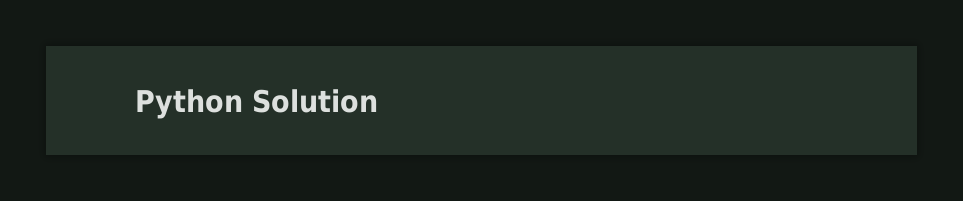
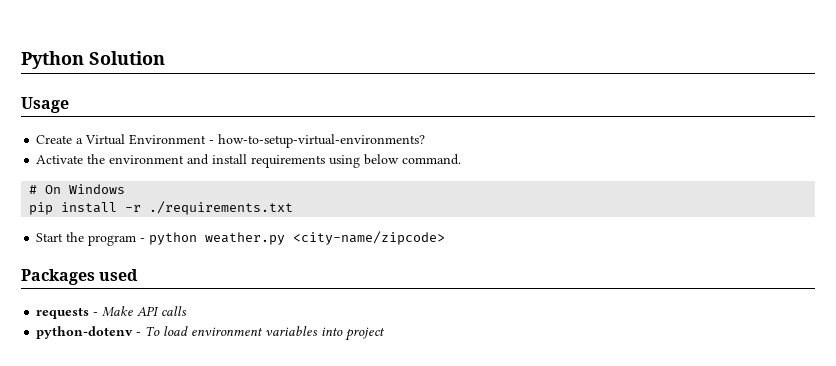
(379, 101) none -> [21,97,69,113] [36,134,426,148] [36,154,462,168] [29,184,126,194] [29,201,294,215] [36,231,446,246] [21,269,139,285] [36,306,188,319] [36,326,386,341] // Usage // Create a Virtual Environment - how-to-setup-virtual-environments? // Activate the environment and install requirements using below command. // # On Windows // pip install -r ./requirements.txt // Start the program - python weather.py <city-name/zipcode> // Packages used // requests - Make API calls // python-dotenv - To load environment variables into project

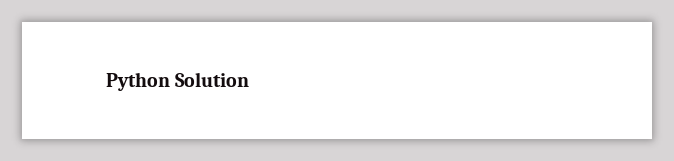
[21,97,69,113] [36,134,426,148] [36,154,462,168] [29,184,126,194] [29,201,294,215] [36,231,446,246] [21,269,139,285] [36,306,188,319] [36,326,386,341] // Usage // Create a Virtual Environment - how-to-setup-virtual-environments? // Activate the environment and install requirements using below command. // # On Windows // pip install -r ./requirements.txt // Start the program - python weather.py <city-name/zipcode> // Packages used // requests - Make API calls // python-dotenv - To load environment variables into project -> (250, 79) none

